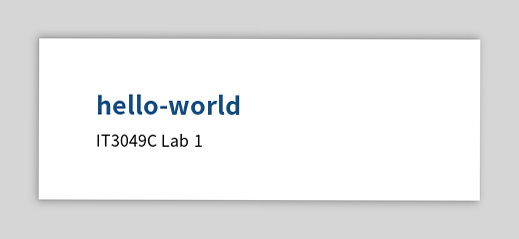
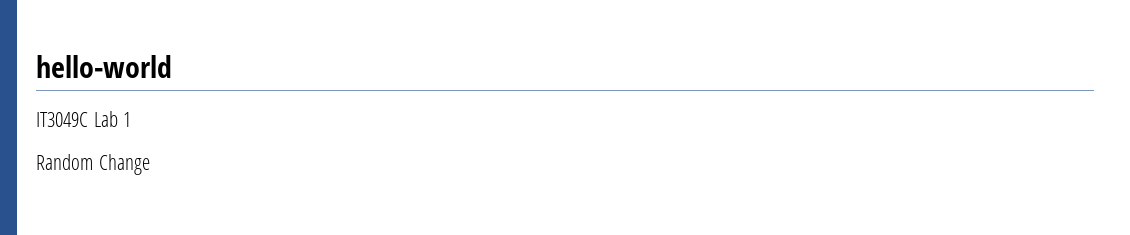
(203, 140) none -> [36,154,150,175] // Random Change

